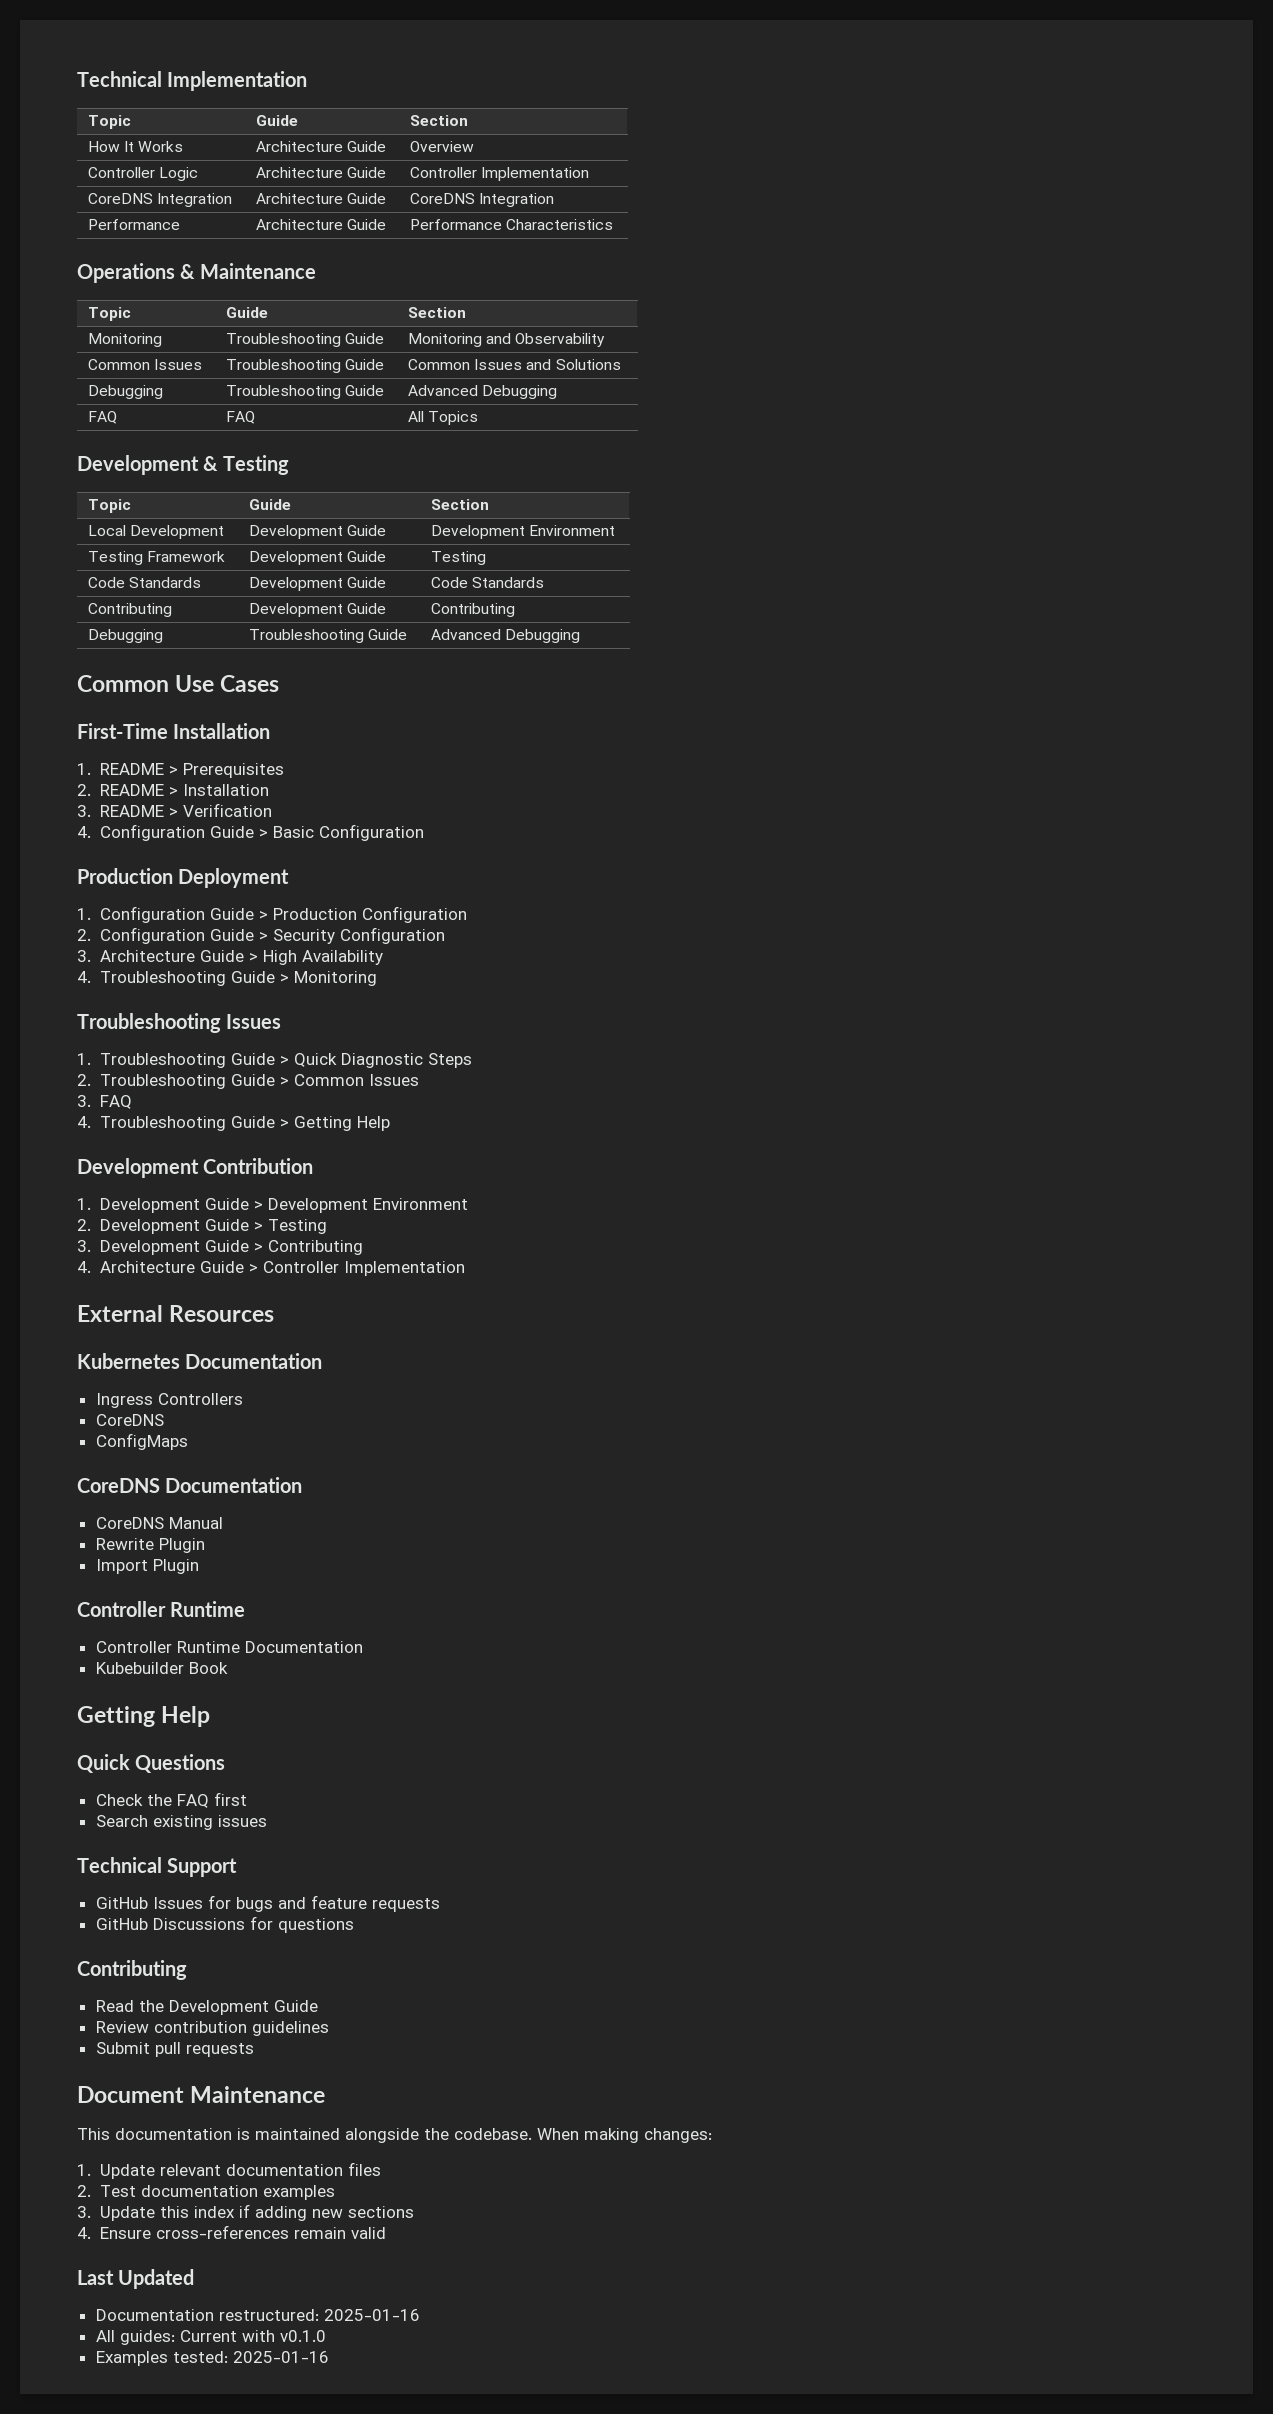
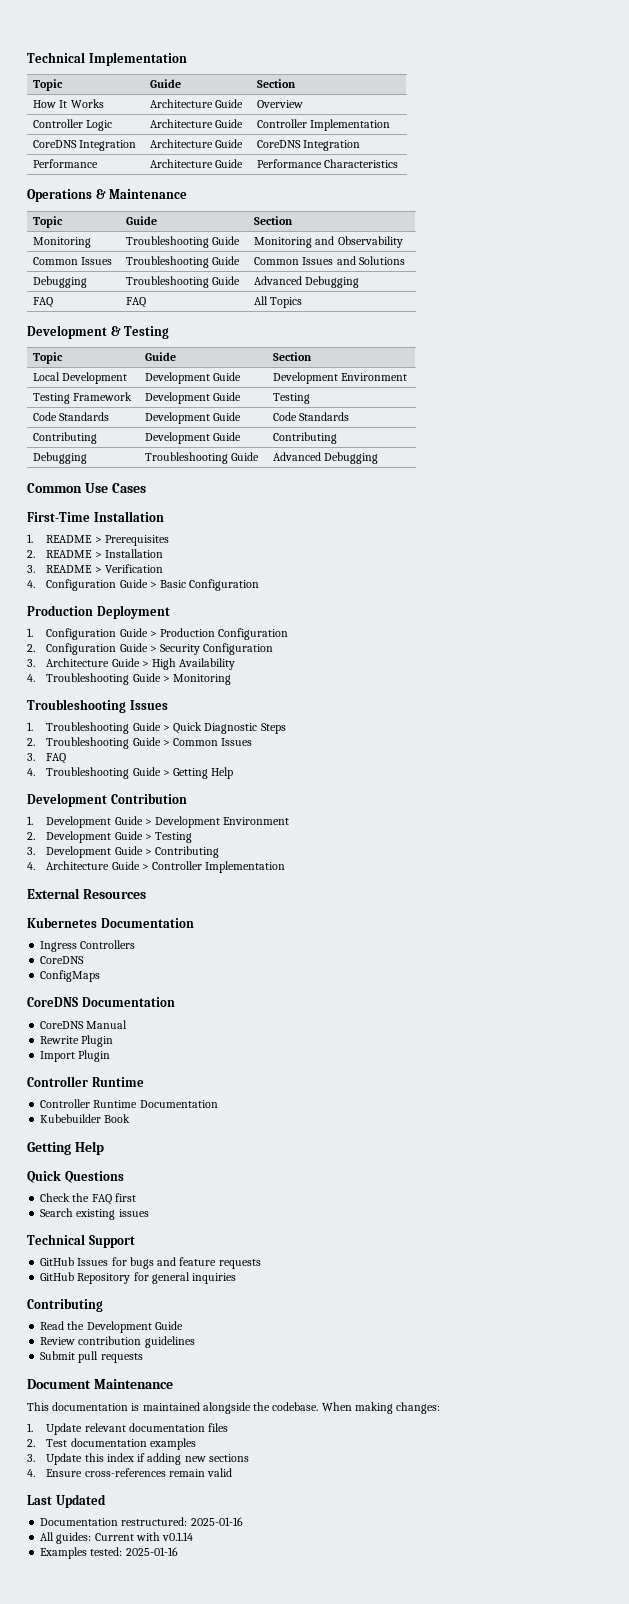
[152,1916,354,1933] Discussions for questions -> [77,1272,237,1284] Repository for general inquiries
[279,2330,326,2342] v0.1.0 -> [162,1532,194,1541] v0.1.14

